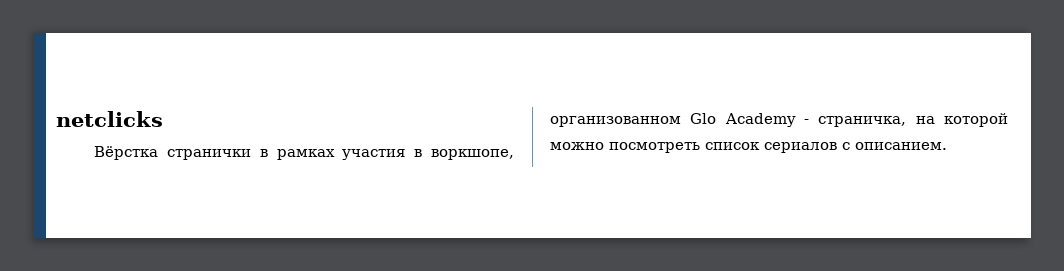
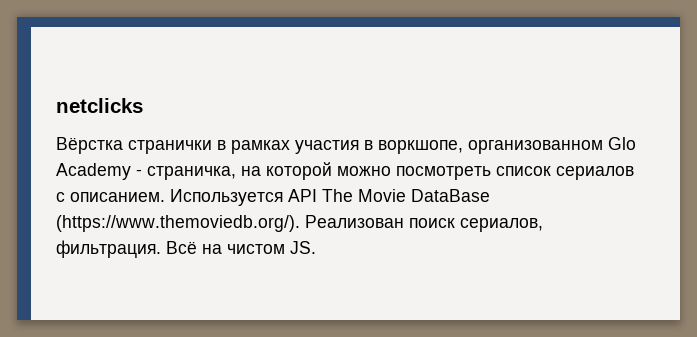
(947, 146) none -> [170,189,490,206] [56,215,543,232] [56,240,316,258] Используется API The Movie DataBase (https://www.themoviedb.org/). Реализован поиск сериалов, фильтрация. Всё на чистом JS.

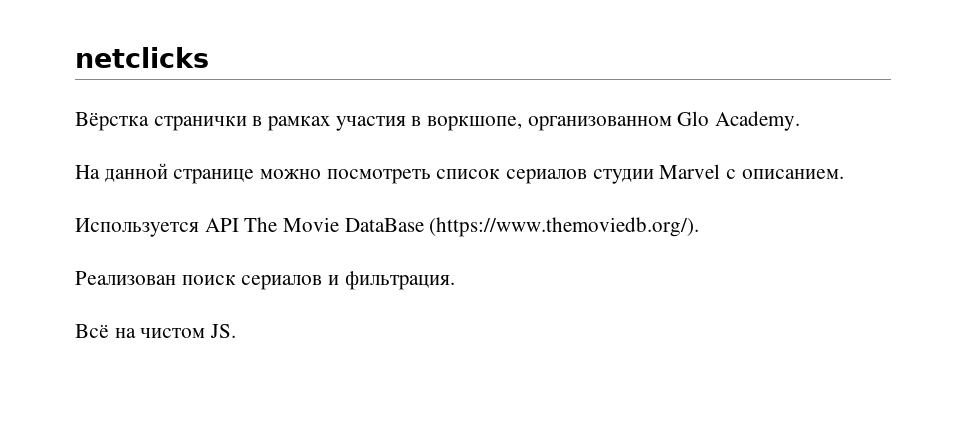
[56,162,332,180] Academy - страничка, на которой -> [715,111,801,131] [75,163,255,184] Academy. // На данной странице
(634, 173) none -> [592,164,721,184] студии Marvel
(165, 197) none -> (844, 174) //
(300, 223) none -> (700, 227) //
[460,218,543,232] сериалов, -> [241,275,340,290] сериалов и
(161, 249) none -> (455, 280) //

